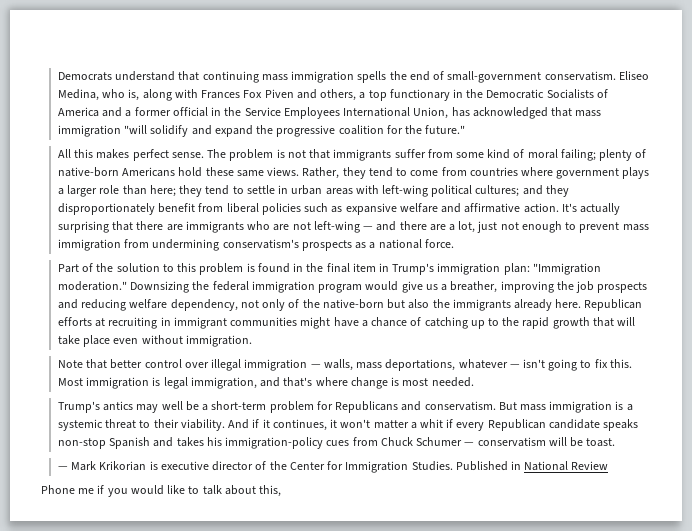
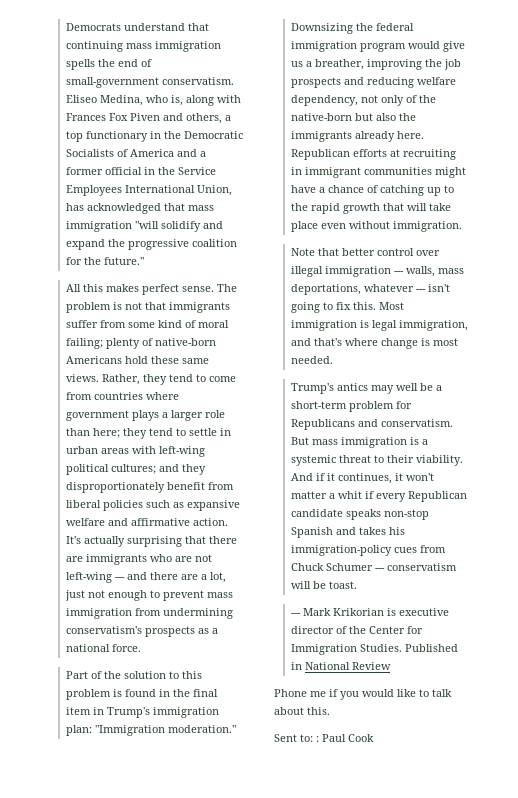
[363,226,374,230] — -> [115,577,126,580] ---
[310,364,321,368] — -> [394,271,405,274] ---
[509,364,520,368] — -> [416,289,427,292] ---
[464,442,475,446] — -> [375,568,386,571] ---
[57,466,68,470] — -> [291,613,302,616] ---
[259,485,282,497] this, -> [307,707,330,715] [274,734,374,742] this. // Sent to: : Paul Cook

